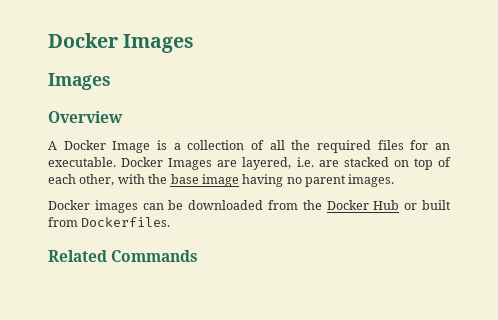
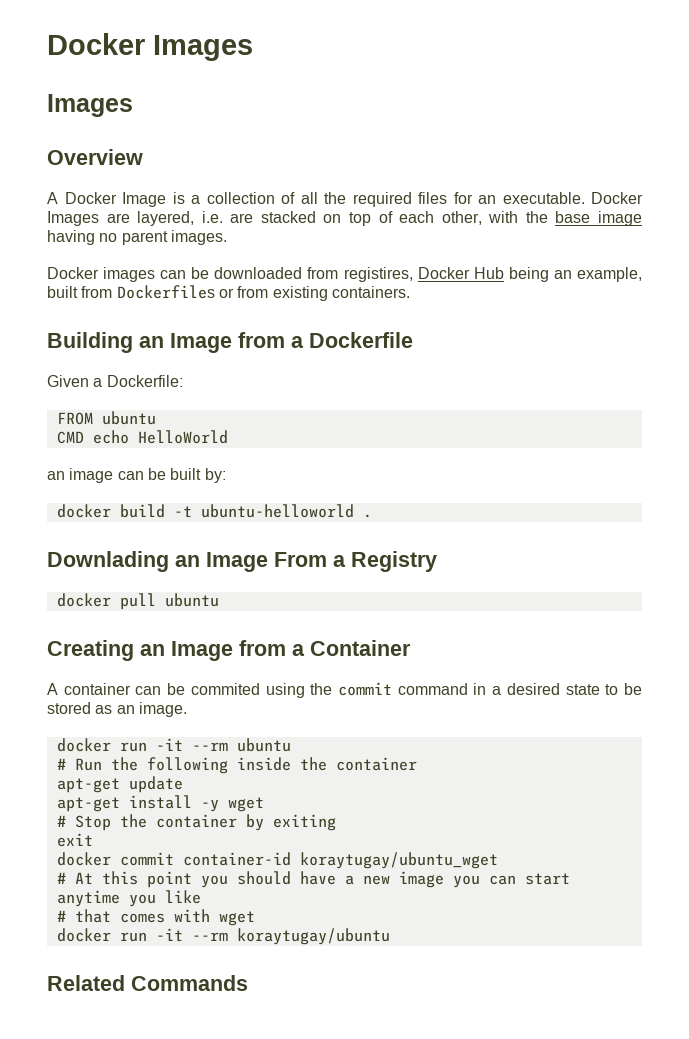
[302,200,322,210] the -> [343,267,413,282] registires,
[404,200,452,210] [48,217,171,227] or built from Dockerfiles. -> [508,267,642,282] [47,285,410,301] [47,332,413,353] [47,375,183,387] [56,411,156,425] [56,430,228,444] [47,468,226,483] [56,504,372,518] [47,551,437,572] [56,593,219,610] [47,640,411,661] [47,682,642,698] [47,702,187,717] [56,738,291,752] [56,757,417,774] [56,776,183,793] [56,795,264,812] [56,814,336,831] [56,833,93,847] [56,852,498,869] [56,871,570,888] [56,890,201,907] [56,909,255,926] [56,928,390,945] being an example, built from Dockerfiles or from existing containers. // Building an Image from a Dockerfile // Given a Dockerfile: // FROM ubuntu // CMD echo HelloWorld // an image can be built by: // docker build -t ubuntu-helloworld . // Downlading an Image From a Registry // docker pull ubuntu // Creating an Image from a Container // A container can be commited using the commit command in a desired state to be stored as an image. // docker run -it --rm ubuntu // # Run the following inside the container // apt-get update // apt-get install -y wget // # Stop the container by exiting // exit // docker commit container-id koraytugay/ubuntu_wget // # At this point you should have a new image you can start anytime you like // # that comes with wget // docker run -it --rm koraytugay/ubuntu

